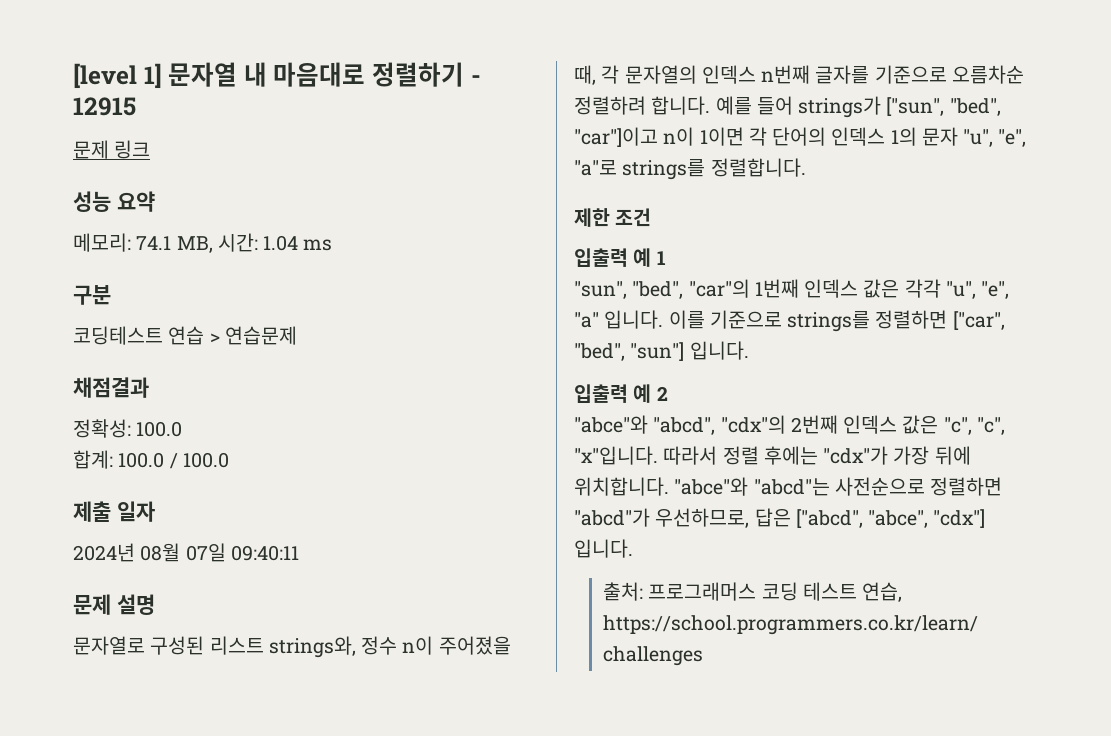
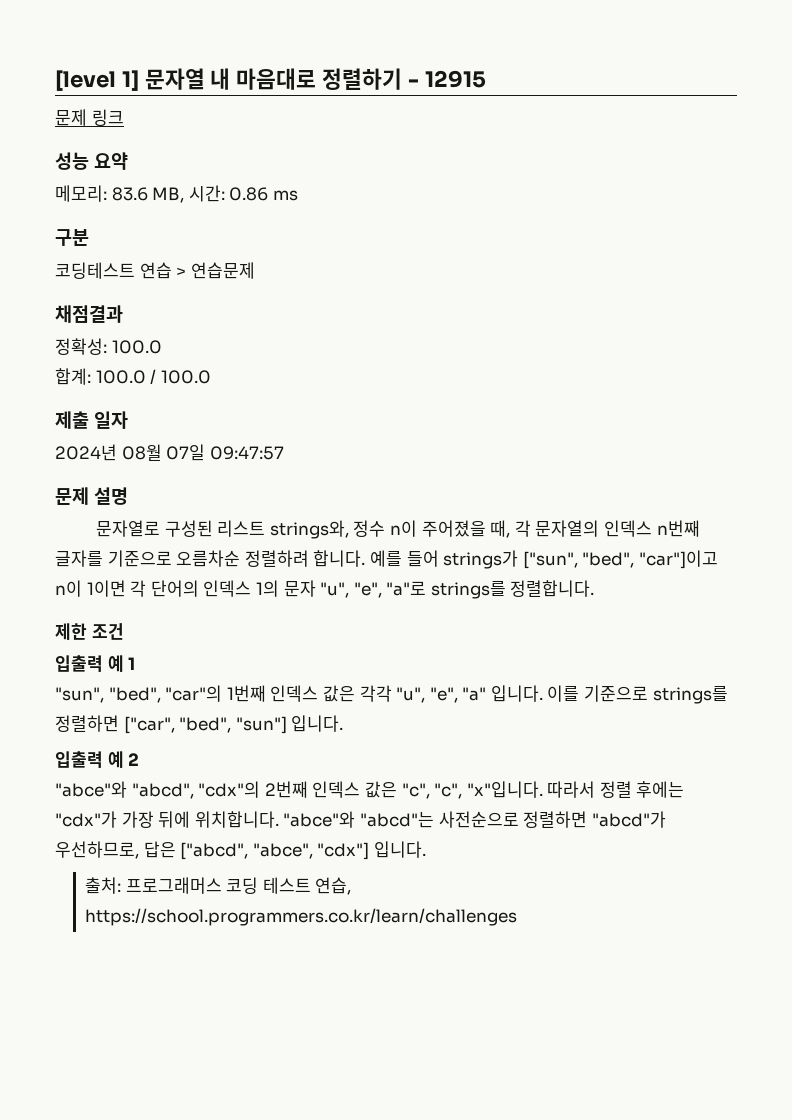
[136,236,172,250] 74.1 -> [111,187,148,201] 83.6
[263,235,299,251] 1.04 -> [229,187,269,201] 0.86
[230,545,299,561] 09:40:11 -> [209,446,284,460] 09:47:57

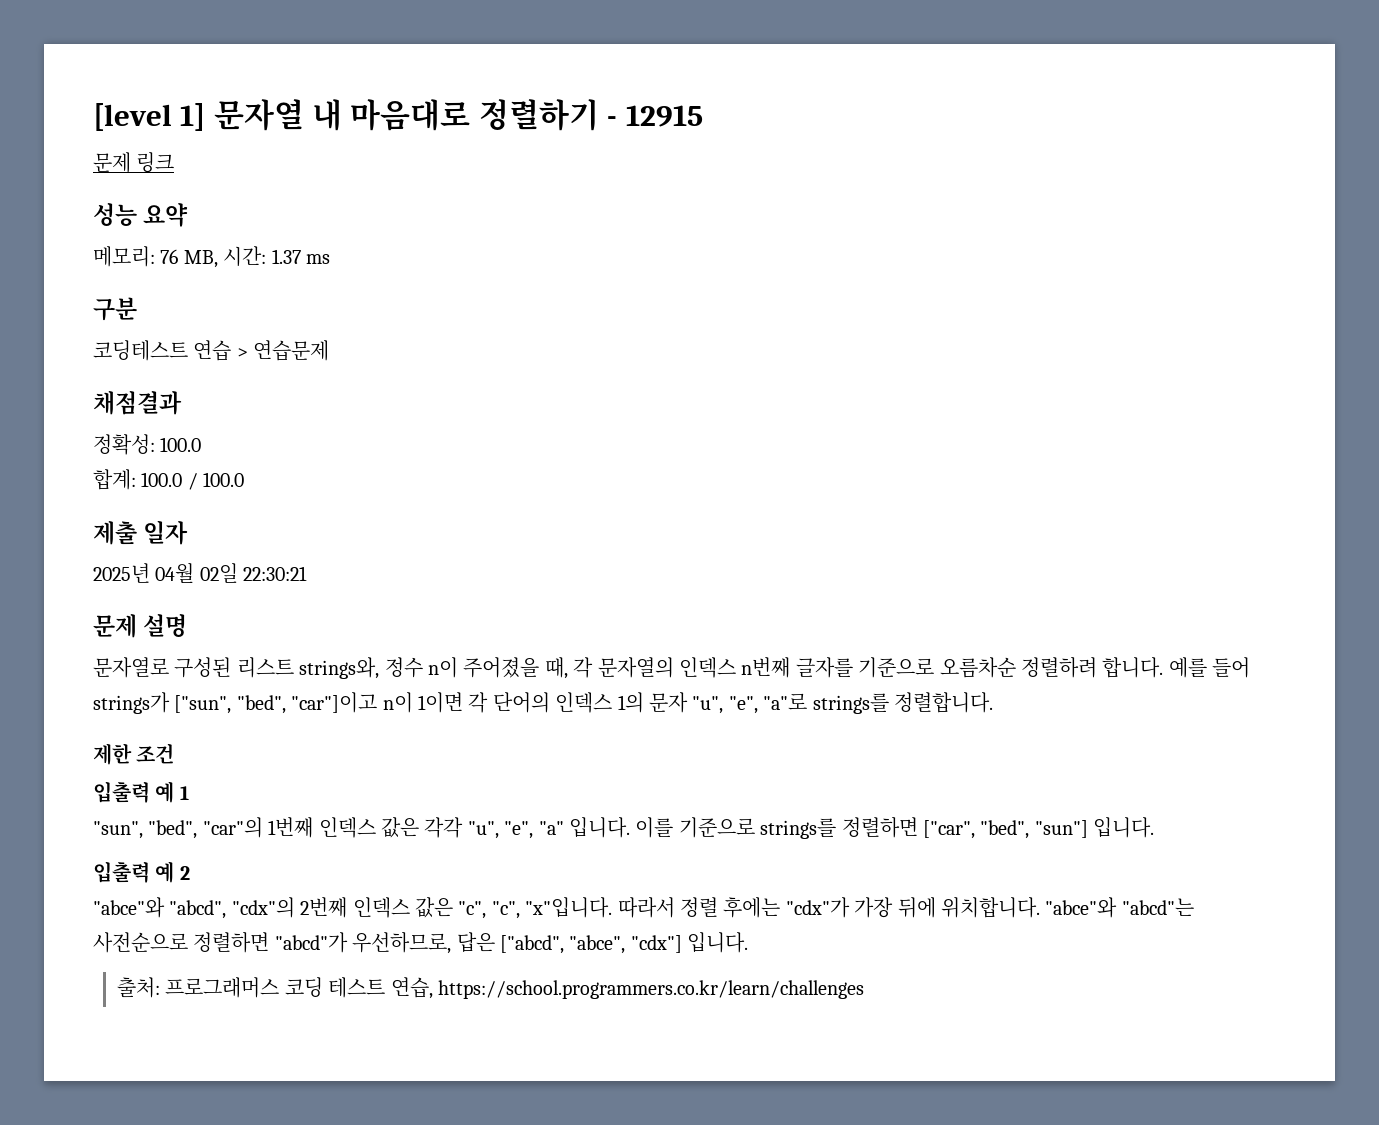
[111,187,148,201] 83.6 -> [160,249,179,264] 76
[229,187,269,201] 0.86 -> [271,249,301,264] 1.37
[55,444,284,461] 2024년 08월 07일 09:47:57 -> [93,562,308,583] 2025년 04월 02일 22:30:21

